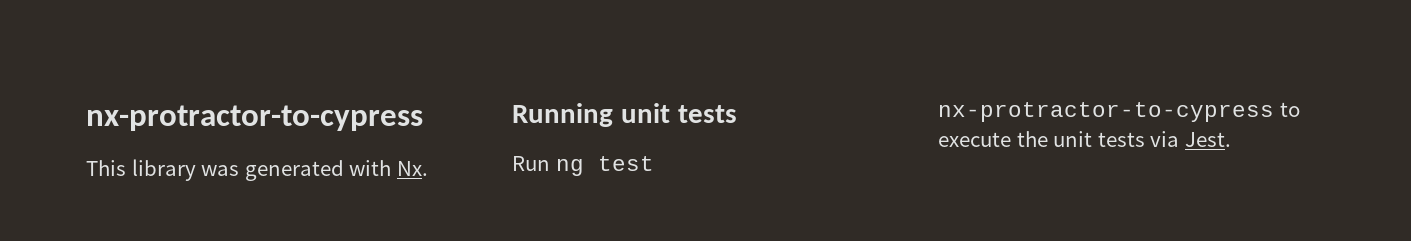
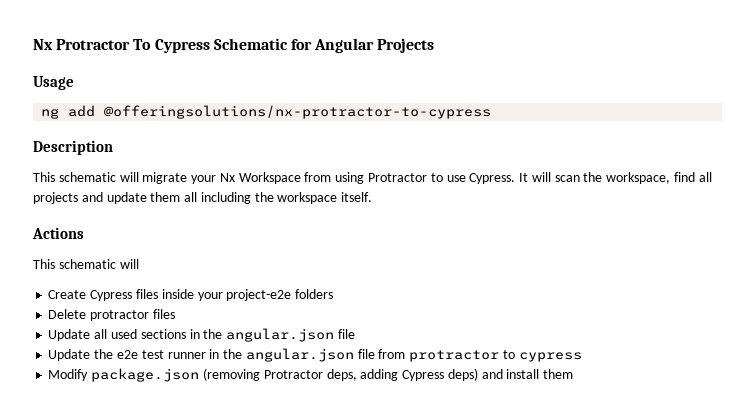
[86,105,423,131] [86,159,428,181] [512,103,737,127] [512,156,654,176] [938,102,1300,122] [938,131,1231,147] nx-protractor-to-cypress // This library was generated with Nx. // Running unit tests // Run ng test nx-protractor-to-cypress to execute the unit tests via Jest. -> [33,38,435,53] [33,76,74,90] [41,105,492,119] [33,140,113,155] [33,172,712,184] [33,192,373,204] [32,227,84,239] [33,259,139,269] [48,289,334,301] [48,309,175,321] [48,328,355,342] [48,348,582,362] [48,368,574,382] Nx Protractor To Cypress Schematic for Angular Projects // Usage // ng add @offeringsolutions/nx-protractor-to-cypress // Description // This schematic will migrate your Nx Workspace from using Protractor to use Cypress. It will scan the workspace, find all projects and update them all including the workspace itself. // Actions // This schematic will // Create Cypress files inside your project-e2e folders // Delete protractor files // Update all used sections in the angular.json file // Update the e2e test runner in the angular.json file from protractor to cypress // Modify package.json (removing Protractor deps, adding Cypress deps) and install them

